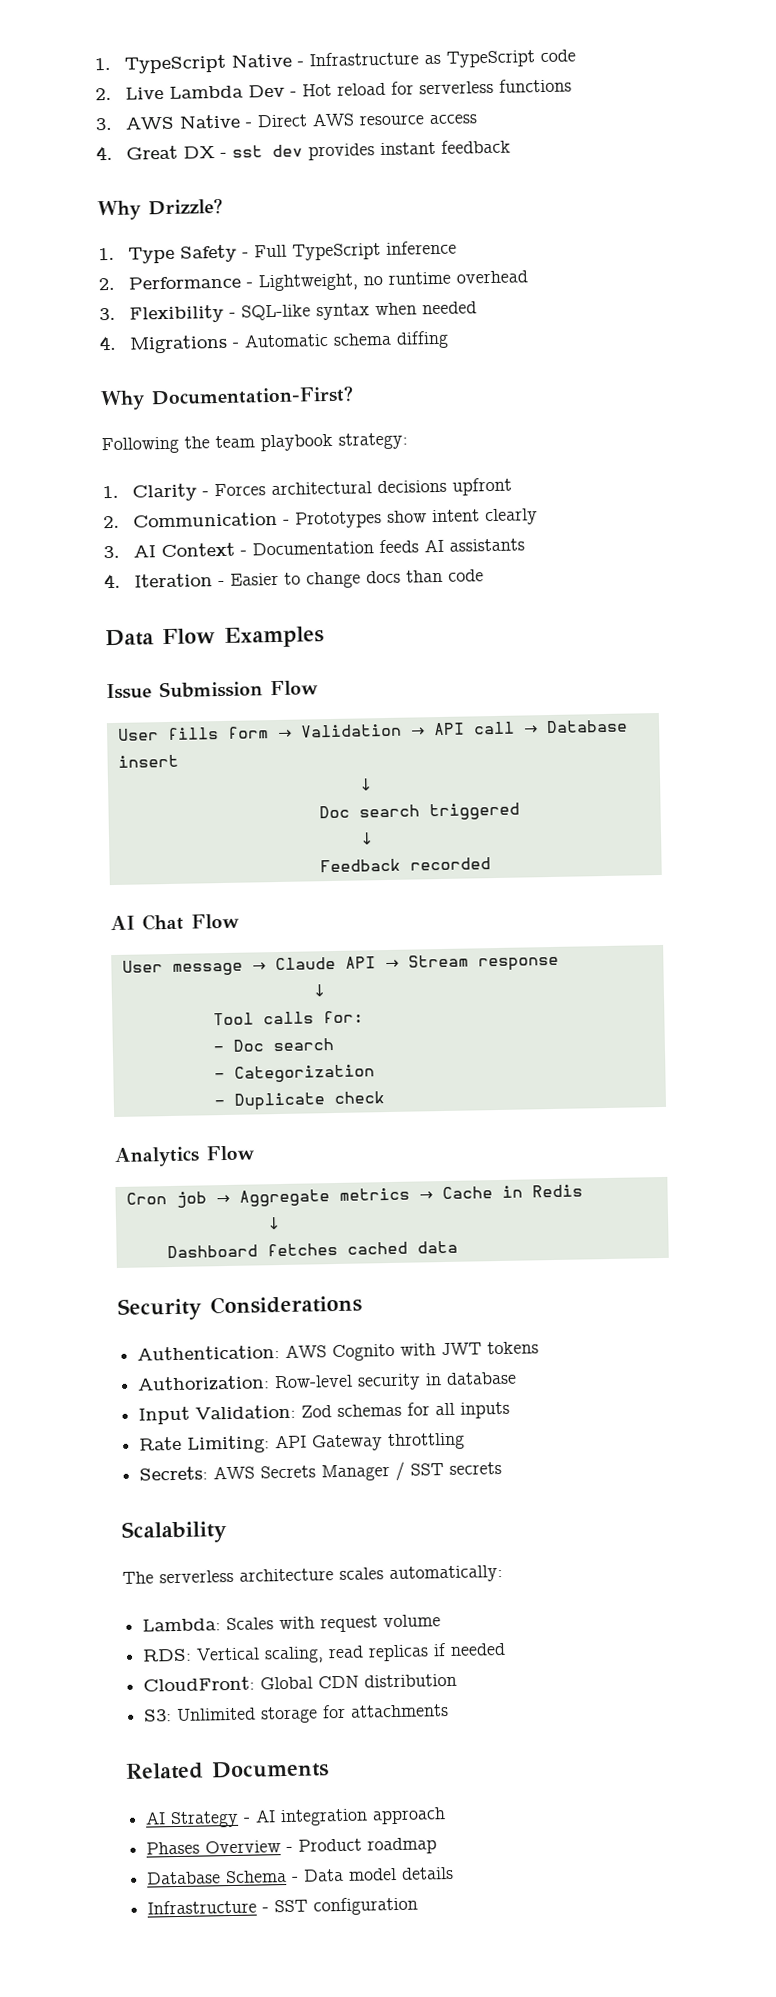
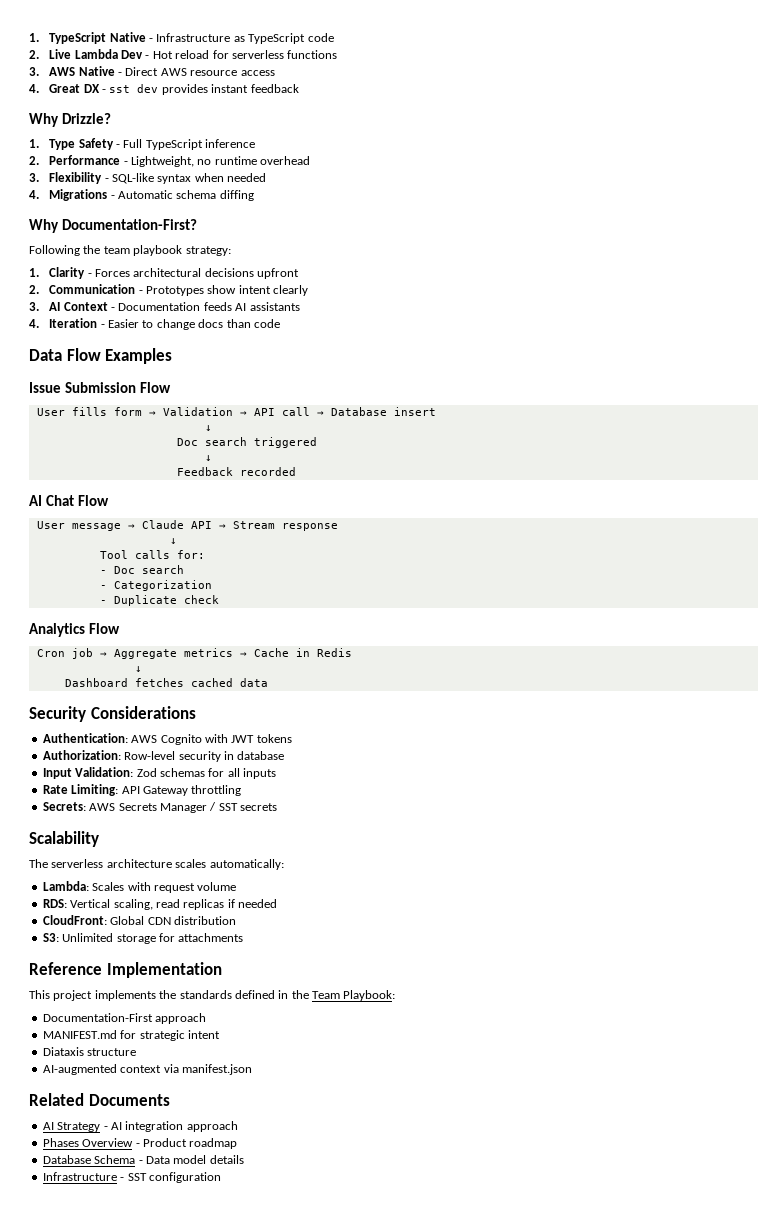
(450, 1711) none -> [29,962,222,978] [29,990,396,1001] [42,1013,207,1024] [42,1030,220,1041] [42,1047,137,1056] [42,1064,252,1075] // Reference Implementation // This project implements the standards defined in the Team Playbook: // Documentation-First approach // MANIFEST.md for strategic intent // Diataxis structure // AI-augmented context via manifest.json

